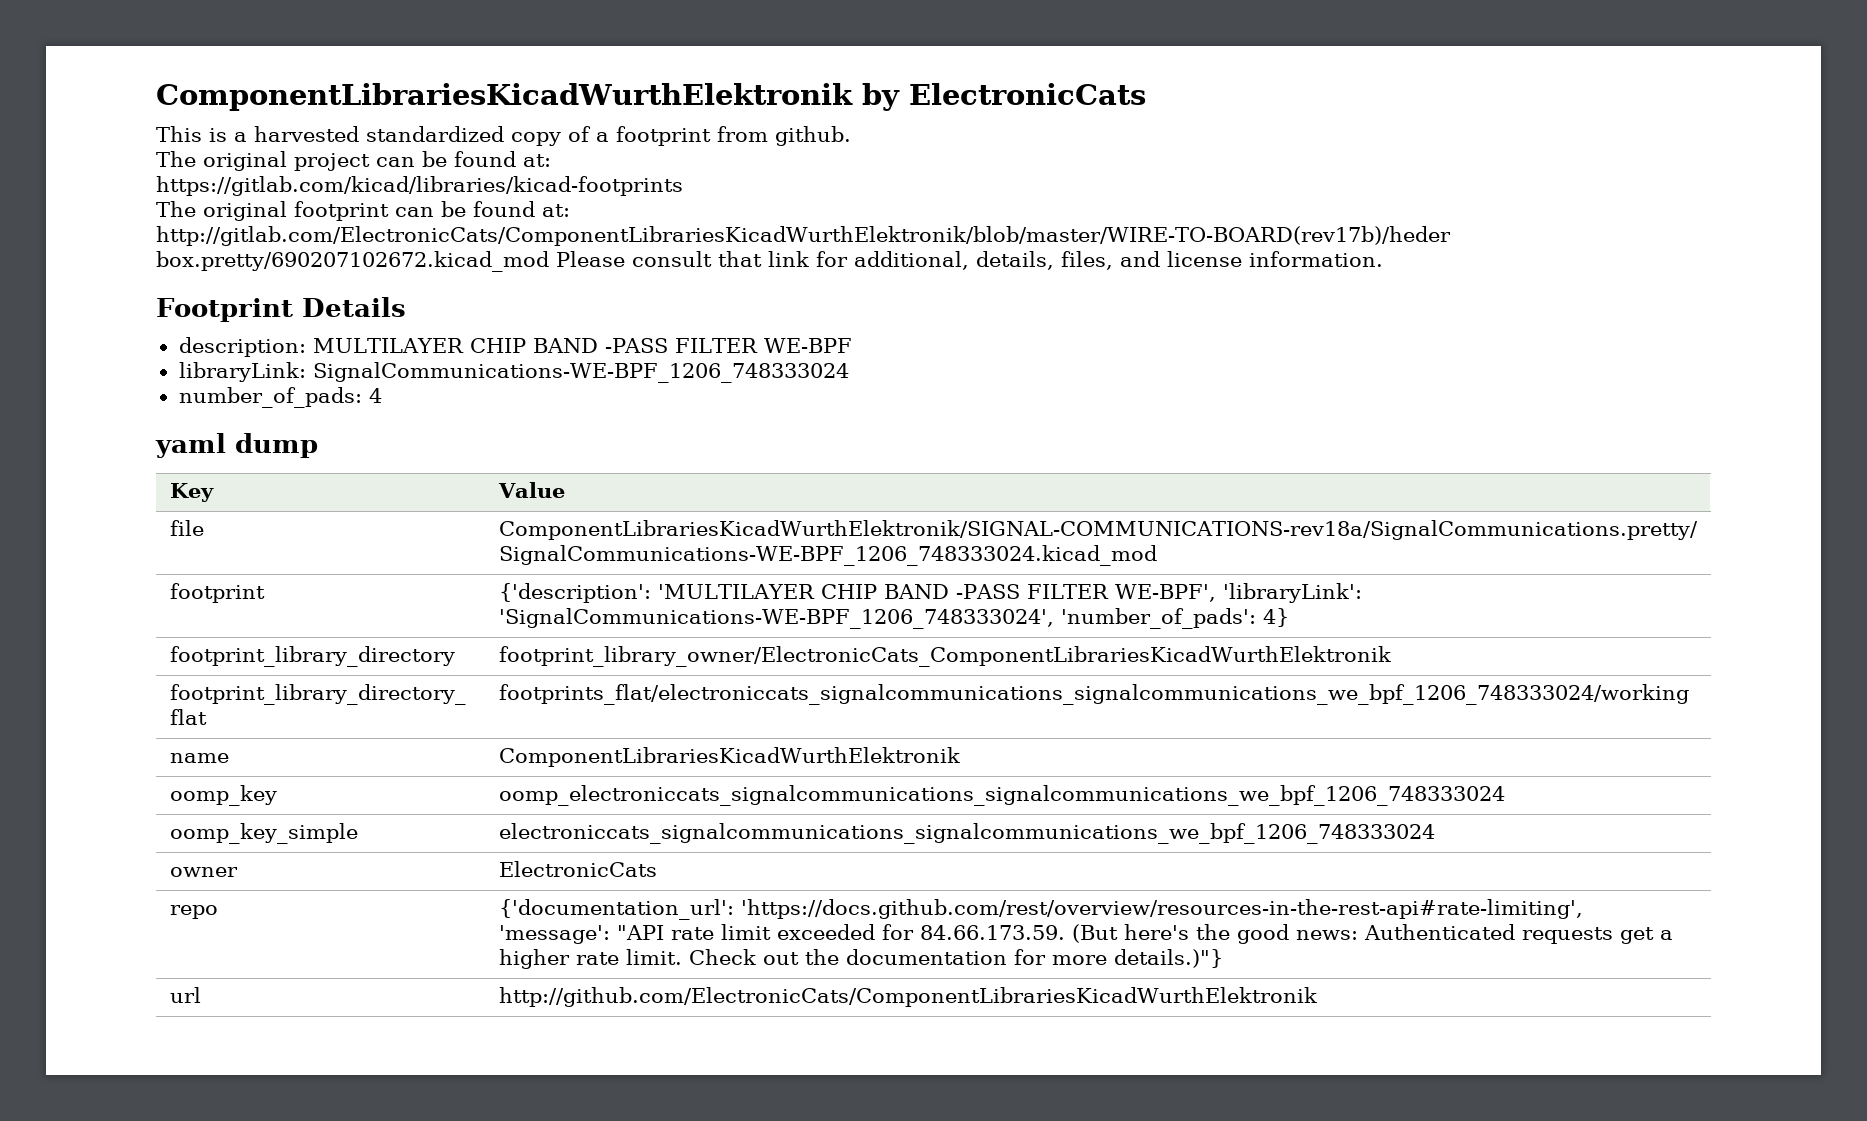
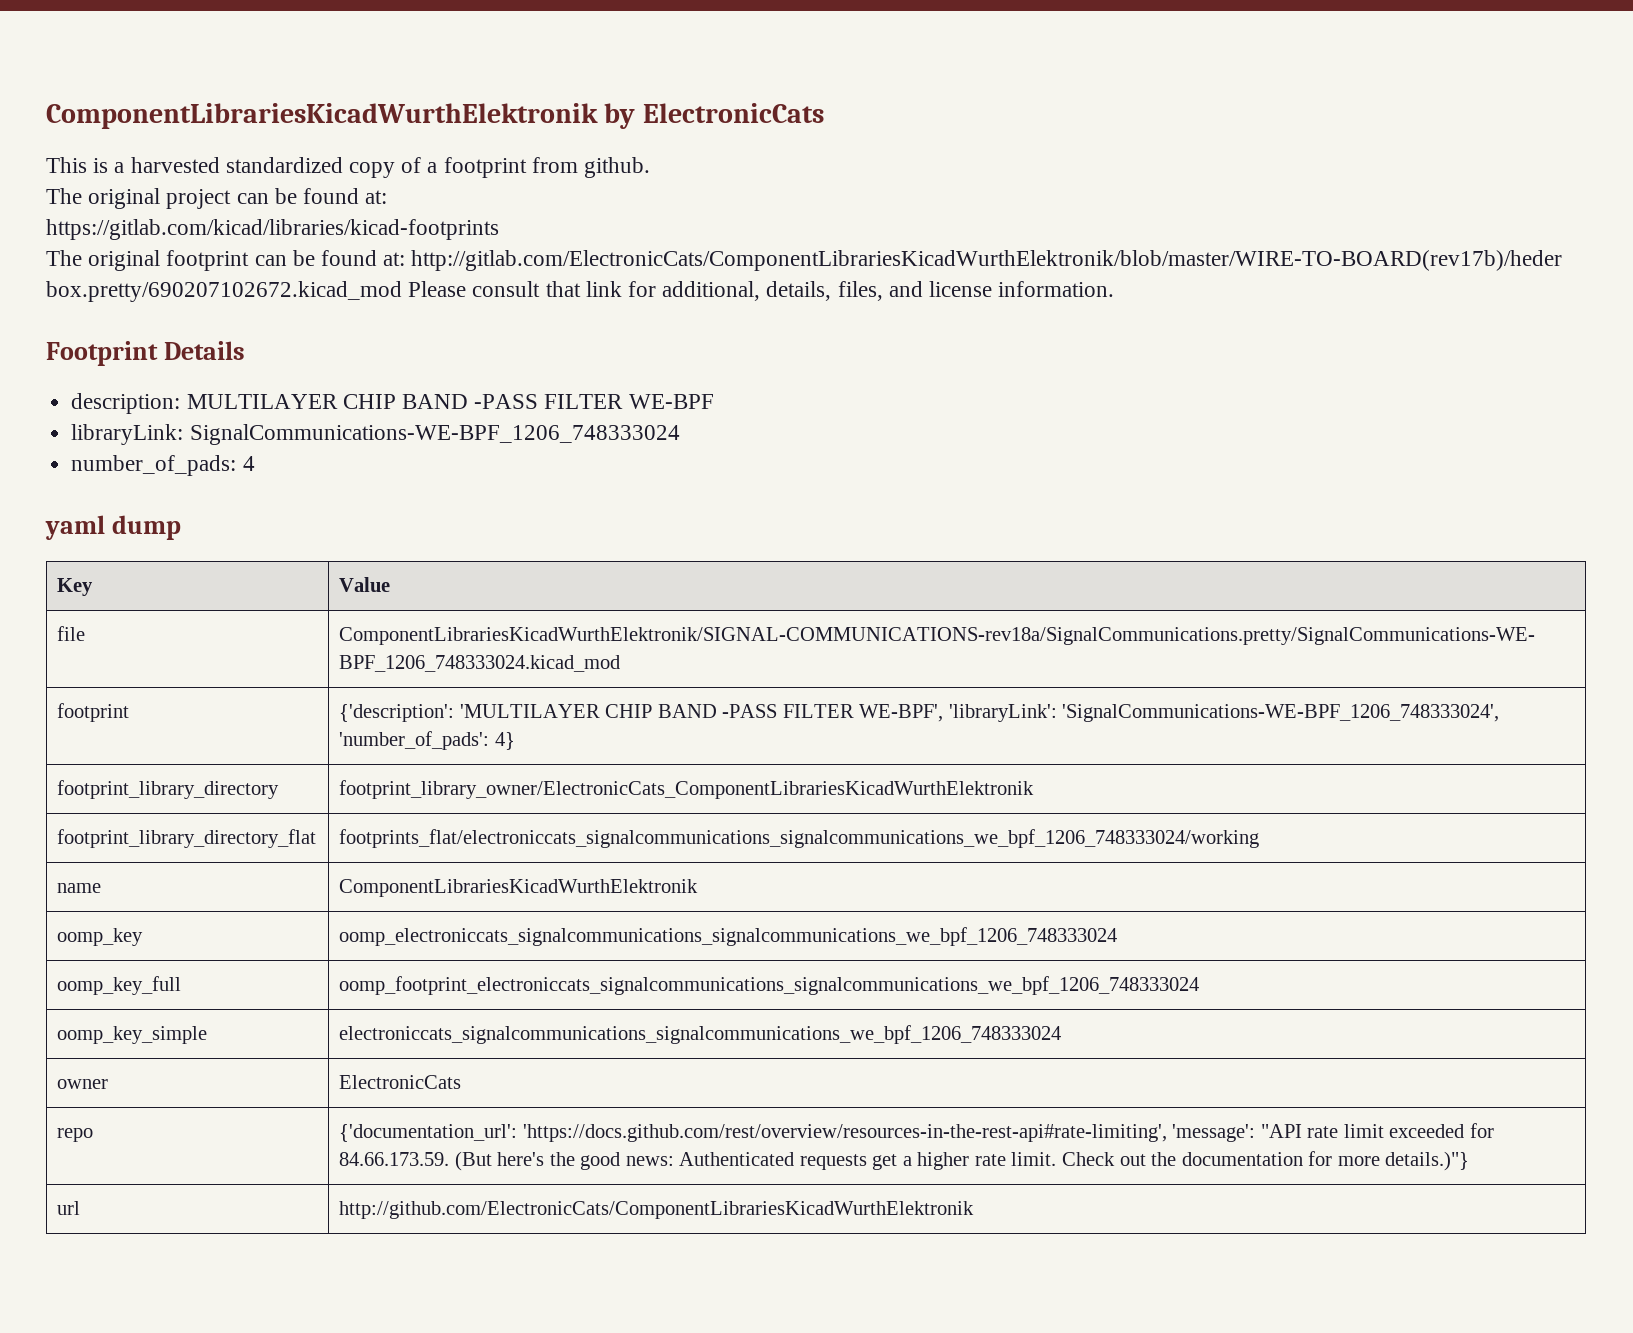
(1505, 795) none -> [57,976,182,995] [339,976,1200,995] // oomp_key_full | oomp_footprint_electroniccats_signalcommunications_signalcommunications_we_bpf_1206_748333024

